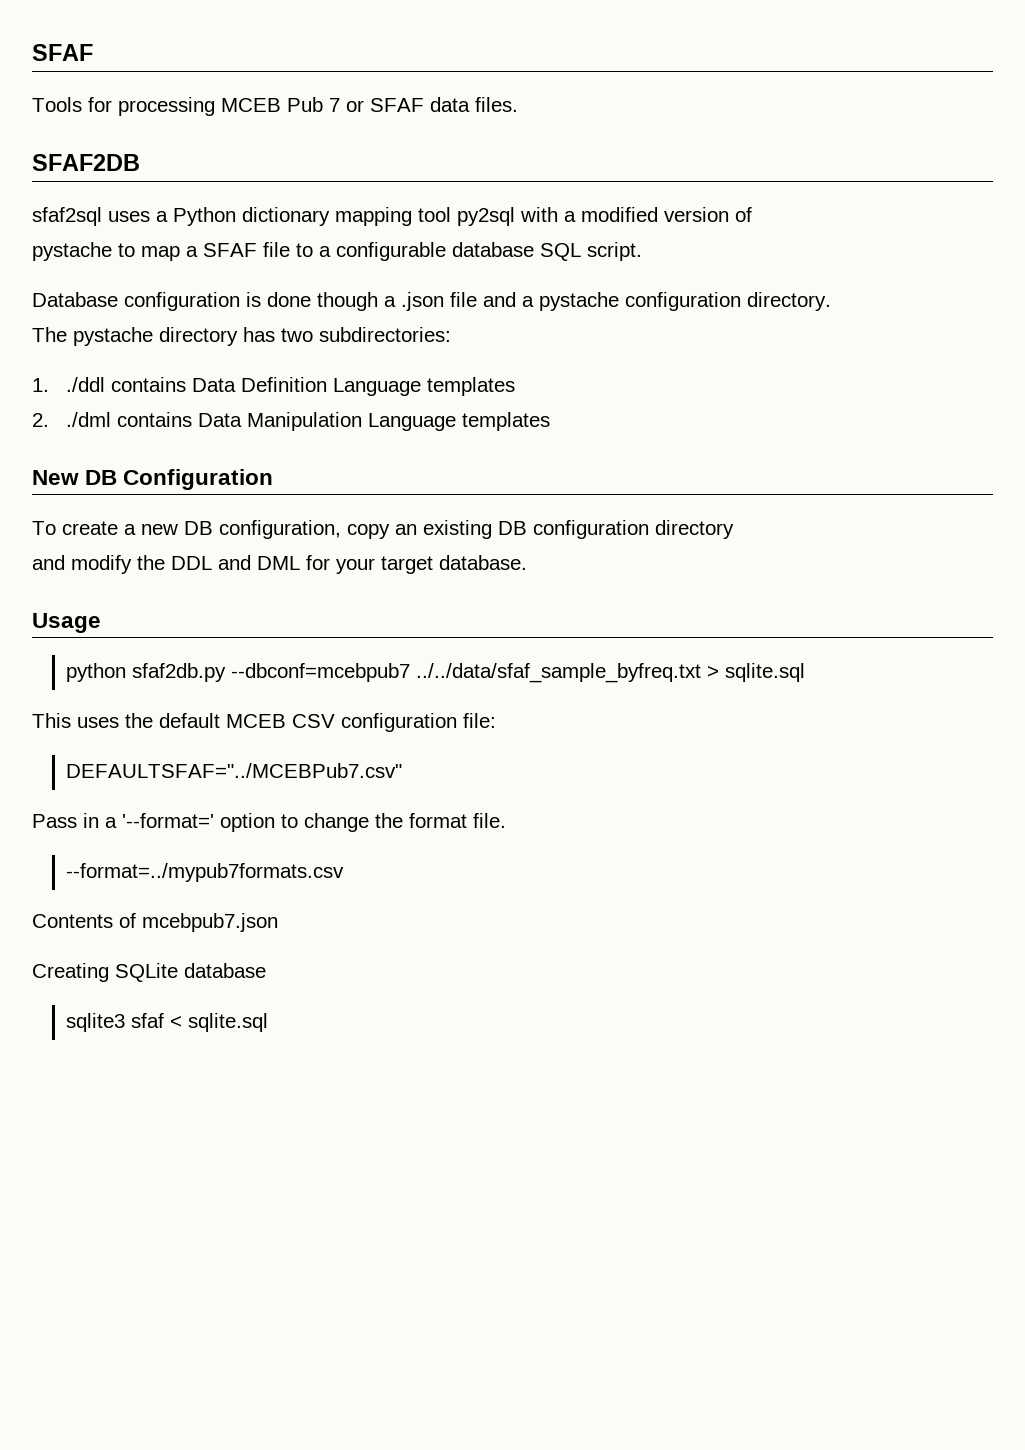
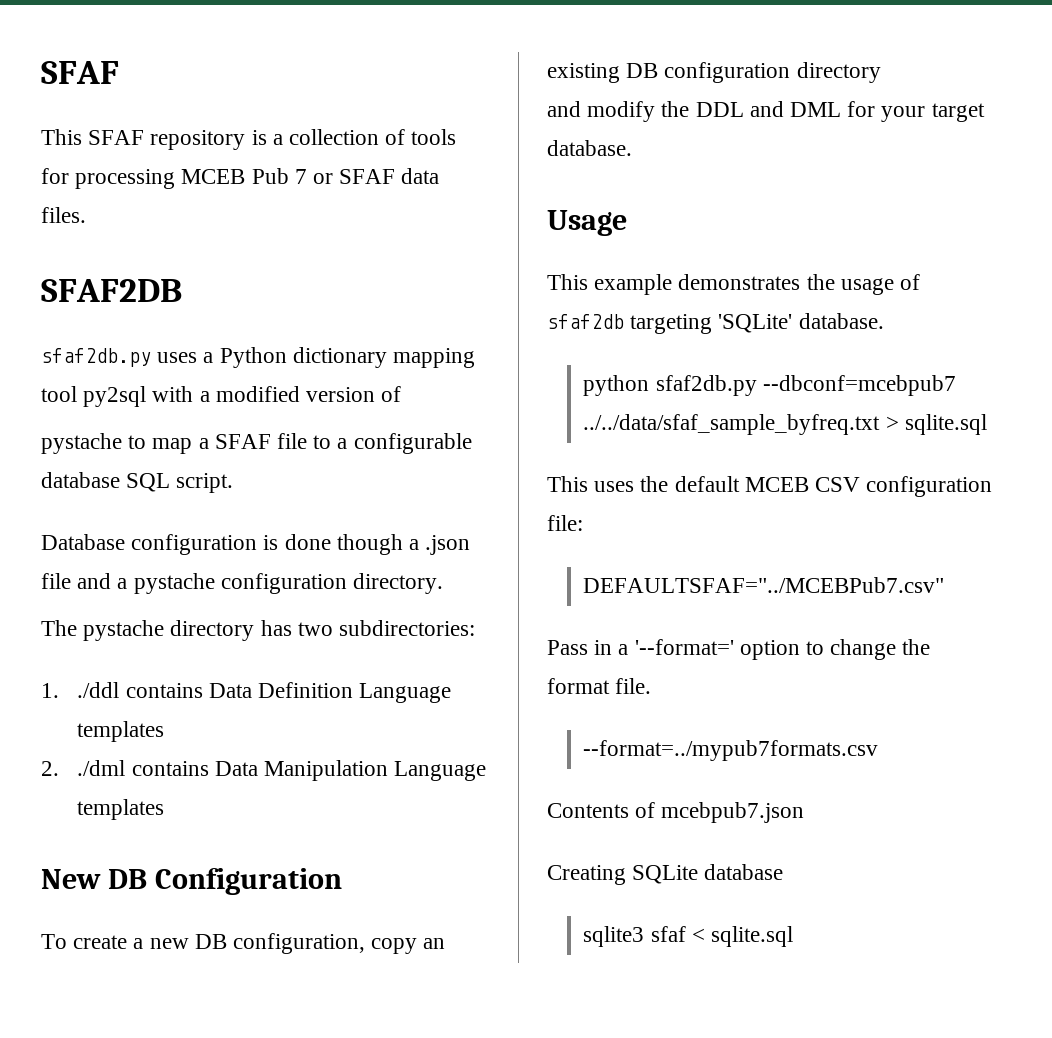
[32,97,82,112] Tools -> [41,129,457,150] This SFAF repository is a collection of tools
[32,207,102,226] sfaf2sql -> [41,348,151,367] sfaf2db.py
(101, 623) none -> [547,274,921,295] [547,313,884,334] // This example demonstrates the usage of sfaf2db targeting 'SQLite' database.

